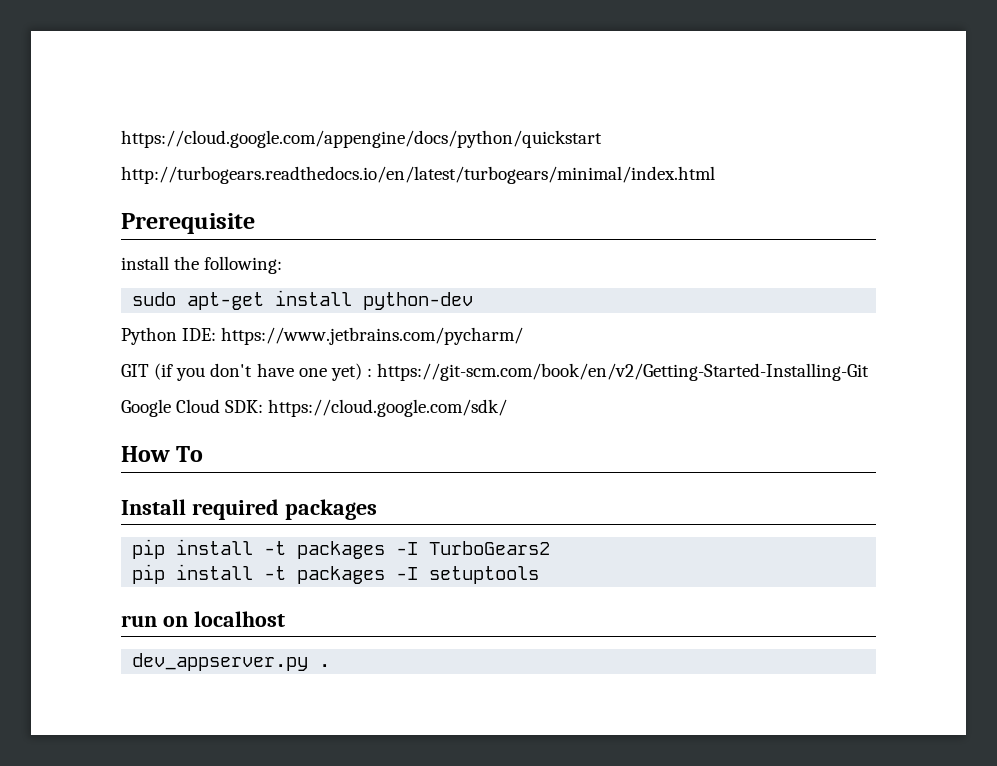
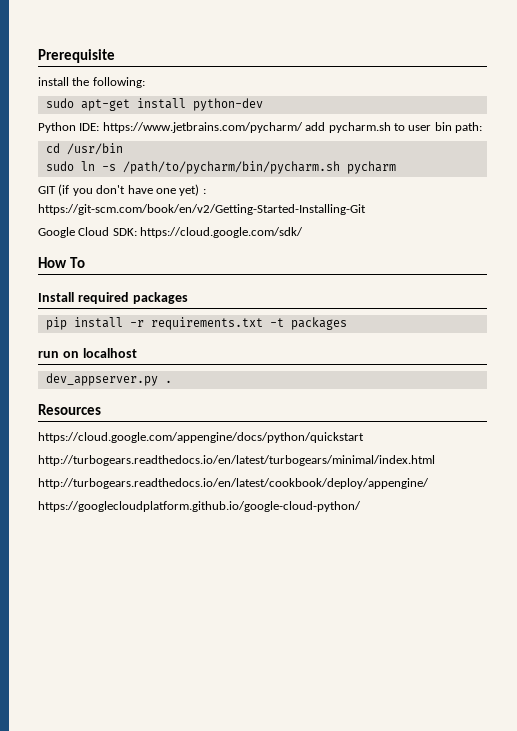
[121,130,602,148] [121,166,715,184] https://cloud.google.com/appengine/docs/python/quickstart // http://turbogears.readthedocs.io/en/latest/turbogears/minimal/index.html // -> (38, 56) none
(524, 336) none -> [305,122,482,133] [45,143,123,155] [45,161,396,174] add pycharm.sh to user bin path: // cd /usr/bin // sudo ln -s /path/to/pycharm/bin/pycharm.sh pycharm
[264,541,551,559] [132,564,540,584] -t packages -I TurboGears2 // pip install -t packages -I setuptools -> [129,317,347,330] -r requirements.txt -t packages
(331, 665) none -> [38,404,101,415] [38,432,364,443] [38,455,435,466] [38,478,429,489] [38,501,361,512] // Resources // https://cloud.google.com/appengine/docs/python/quickstart // http://turbogears.readthedocs.io/en/latest/turbogears/minimal/index.html // http://turbogears.readthedocs.io/en/latest/cookbook/deploy/appengine/ // https://googlecloudplatform.github.io/google-cloud-python/

